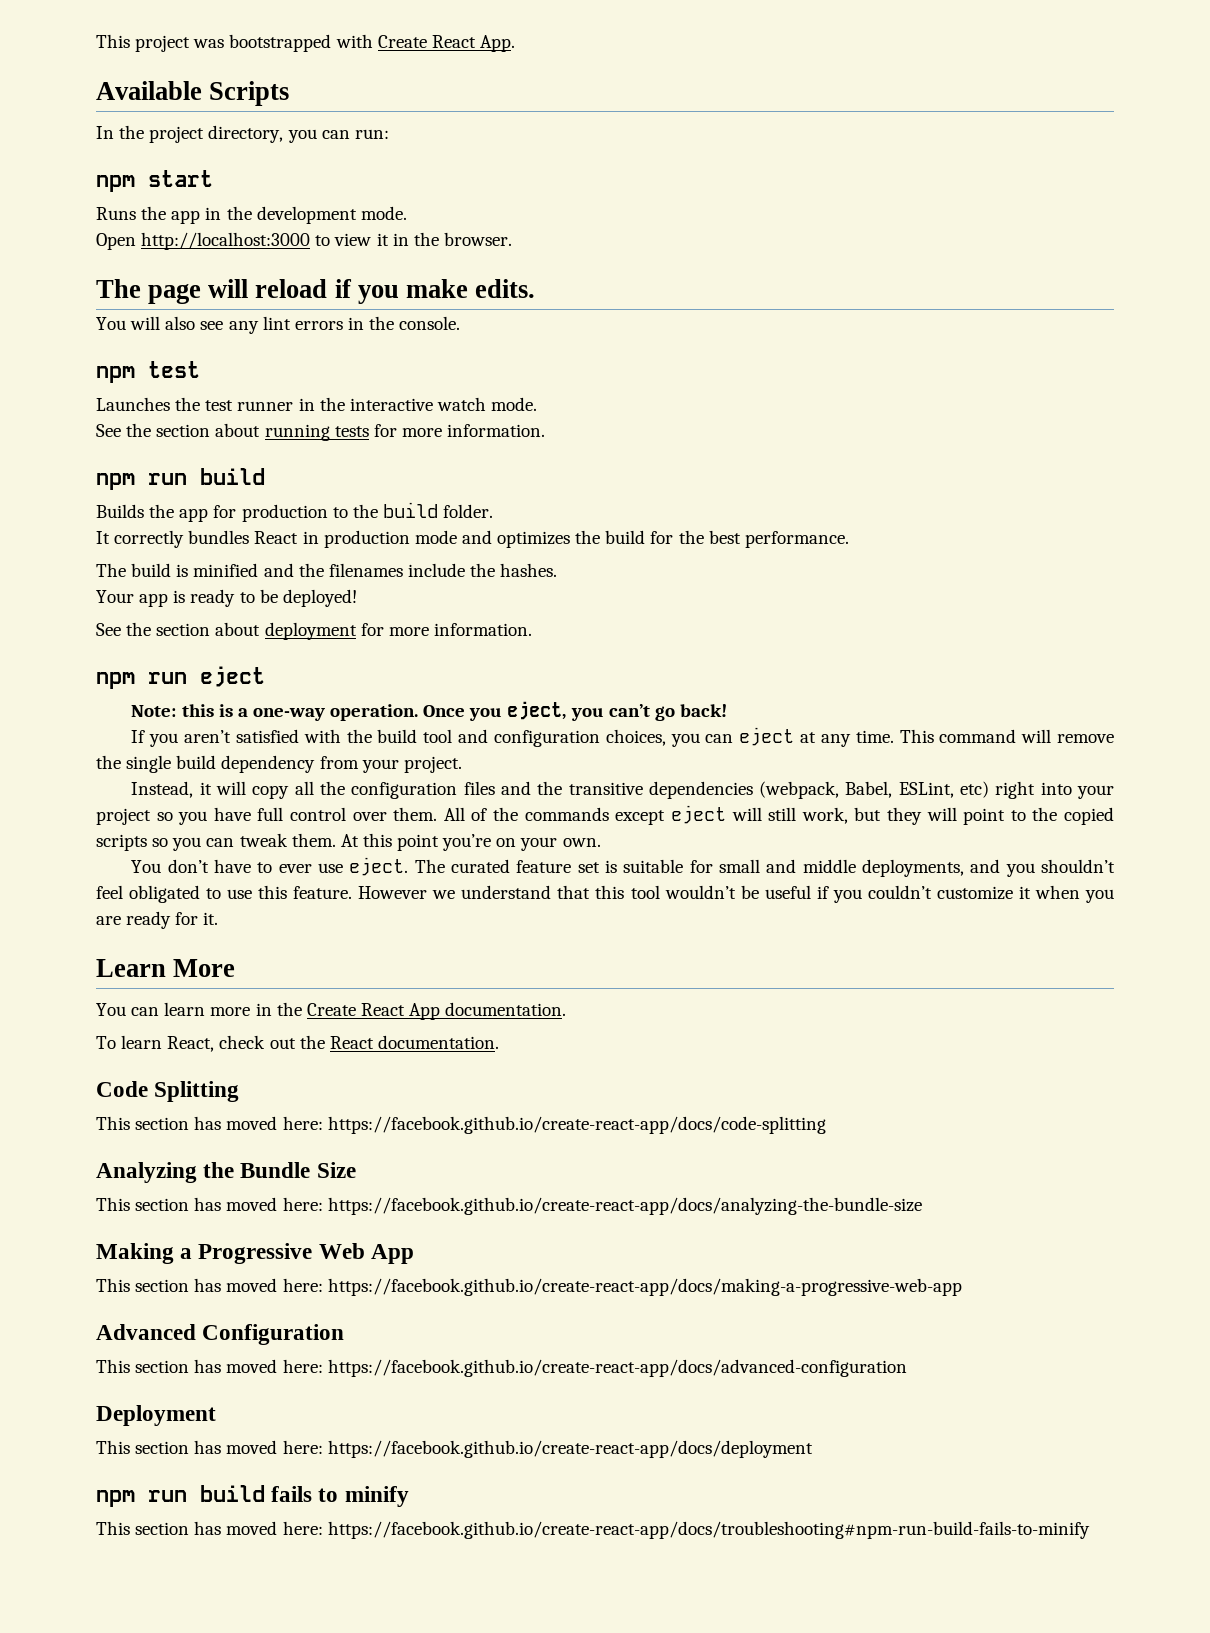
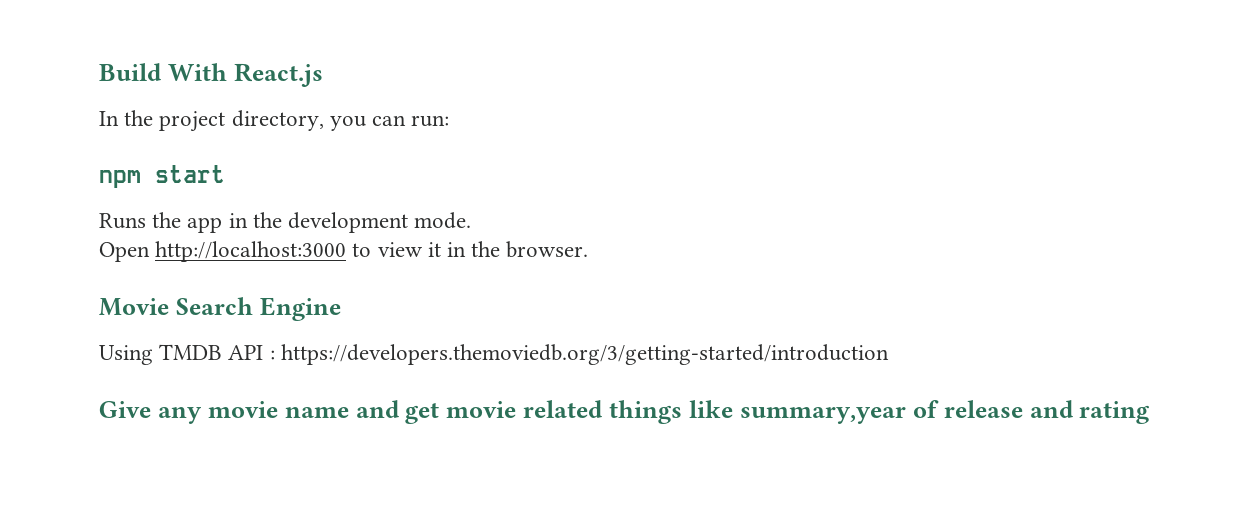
[96,34,515,52] [96,81,290,106] This project was bootstrapped with Create React App. // Available Scripts -> [99,63,323,87] Build With React.js
[96,279,536,304] [96,316,461,334] [96,361,200,383] [96,397,538,411] [96,423,546,441] [96,468,265,490] [96,502,494,522] [96,530,849,548] [96,563,558,577] [96,589,357,607] [96,622,532,640] [96,666,265,689] [131,701,727,721] [131,727,1114,747] [96,755,462,773] [131,781,1114,799] [96,805,1114,825] [96,833,601,851] [131,857,1115,877] [96,885,1114,903] [96,911,219,929] [96,959,236,977] [96,1002,567,1020] [96,1035,499,1052] [96,1081,240,1102] [96,1116,826,1134] [96,1162,356,1183] [96,1197,922,1215] [96,1243,414,1264] [96,1278,962,1296] [96,1324,345,1345] [96,1359,907,1377] [96,1405,216,1426] [96,1440,813,1458] [96,1485,409,1507] [96,1521,1090,1539] The page will reload if you make edits. // You will also see any lint errors in the console. // npm test // Launches the test runner in the interactive watch mode. // See the section about running tests for more information. // npm run build // Builds the app for production to the build folder. // It correctly bundles React in production mode and optimizes the build for the best performance. // The build is minified and the filenames include the hashes. // Your app is ready to be deployed! // See the section about deployment for more information. // npm run eject // Note: this is a one-way operation. Once you eject, you can’t go back! // If you aren’t satisfied with the build tool and configuration choices, you can eject at any time. This command will remove the single build dependency from your project. // Instead, it will copy all the configuration files and the transitive dependencies (webpack, Babel, ESLint, etc) right into your project so you have full control over them. All of the commands except eject will still work, but they will point to the copied scripts so you can tweak them. At this point you’re on your own. // You don’t have to ever use eject. The curated feature set is suitable for small and middle deployments, and you shouldn’t feel obligated to use this feature. However we understand that this tool wouldn’t be useful if you couldn’t customize it when you are ready for it. // Learn More // You can learn more in the Create React App documentation. // To learn React, check out the React documentation. // Code Splitting // This section has moved here: https://facebook.github.io/create-react-app/docs/code-splitting // Analyzing the Bundle Size // This section has moved here: https://facebook.github.io/create-react-app/docs/analyzing-the-bundle-size // Making a Progressive Web App // This section has moved here: https://facebook.github.io/create-react-app/docs/making-a-progressive-web-app // Advanced Configuration // This section has moved here: https://facebook.github.io/create-react-app/docs/advanced-configuration // Deployment // This section has moved here: https://facebook.github.io/create-react-app/docs/deployment // npm run build fails to minify // This section has moved here: https://facebook.github.io/create-react-app/docs/troubleshooting#npm-run-build-fails-to-minify -> [99,297,341,321] [99,344,889,365] [99,400,1151,424] Movie Search Engine // Using TMDB API : https://developers.themoviedb.org/3/getting-started/introduction // Give any movie name and get movie related things like summary,year of release and rating

